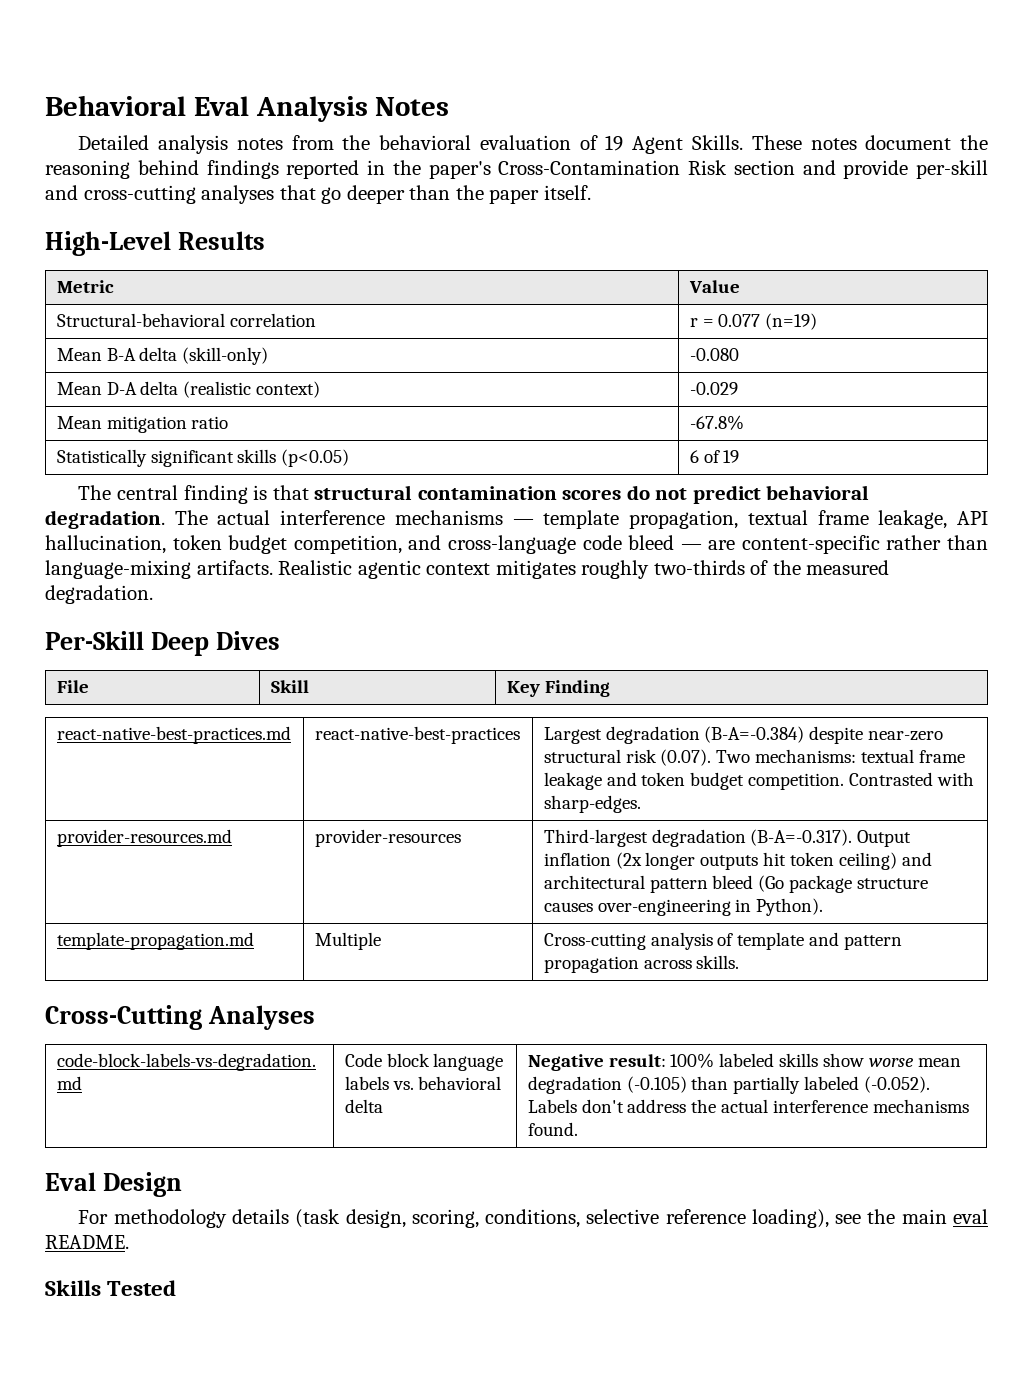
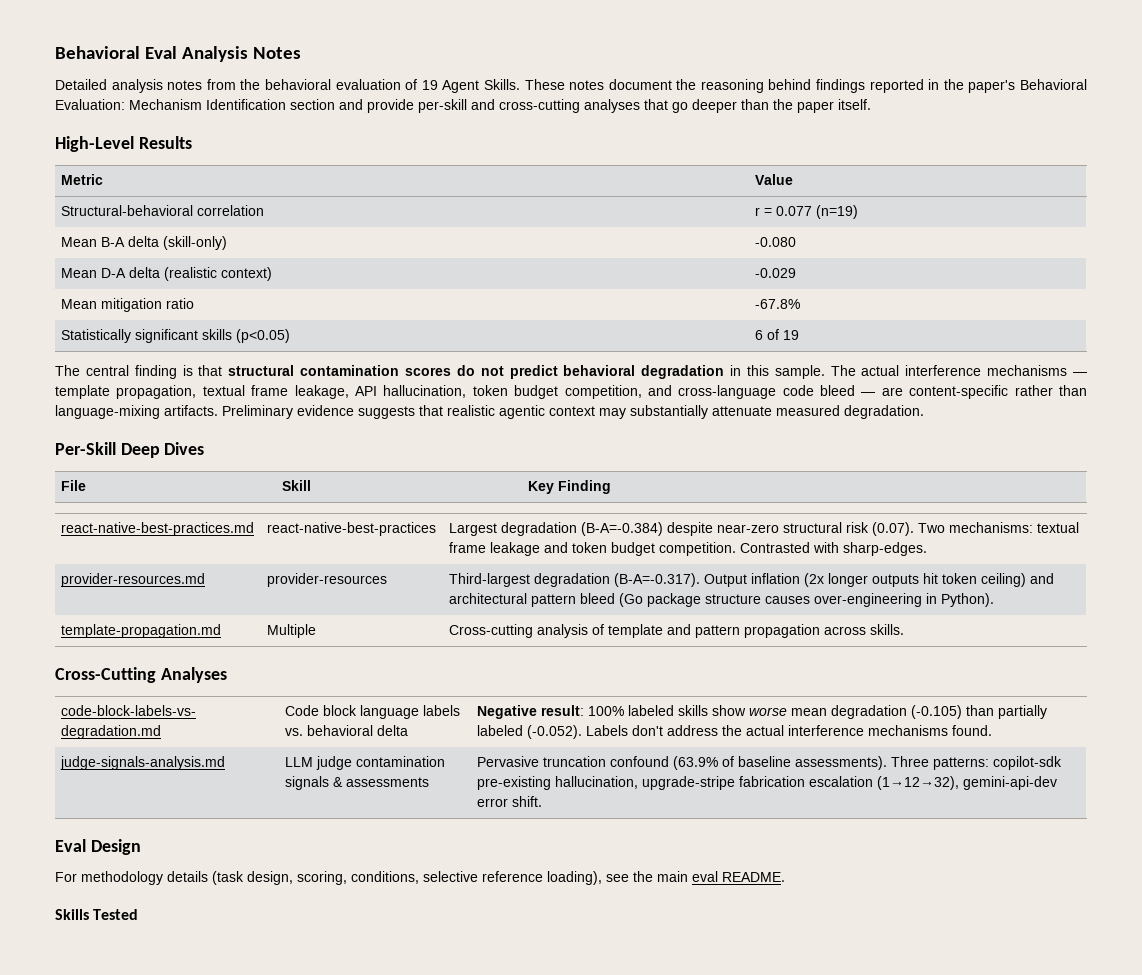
[498,160,727,175] Cross-Contamination Risk -> [1020,79,1088,90] [55,99,286,110] Behavioral Evaluation: Mechanism Identification
[45,510,165,529] degradation. -> [641,365,825,379] degradation in this sample.
[278,560,801,579] Realistic agentic context mitigates roughly two-thirds of the -> [222,405,772,419] Preliminary evidence suggests that realistic agentic context may substantially attenuate
(578, 1129) none -> [60,756,226,770] [285,756,446,770] [285,776,430,790] [477,756,1063,770] [477,776,1058,790] [477,796,543,807] // judge-signals-analysis.md | LLM judge contamination signals & assessments | Pervasive truncation confound (63.9% of baseline assessments). Three patterns: copilot-sdk pre-existing hallucination, upgrade-stripe fabrication escalation (1→12→32), gemini-api-dev error shift.

